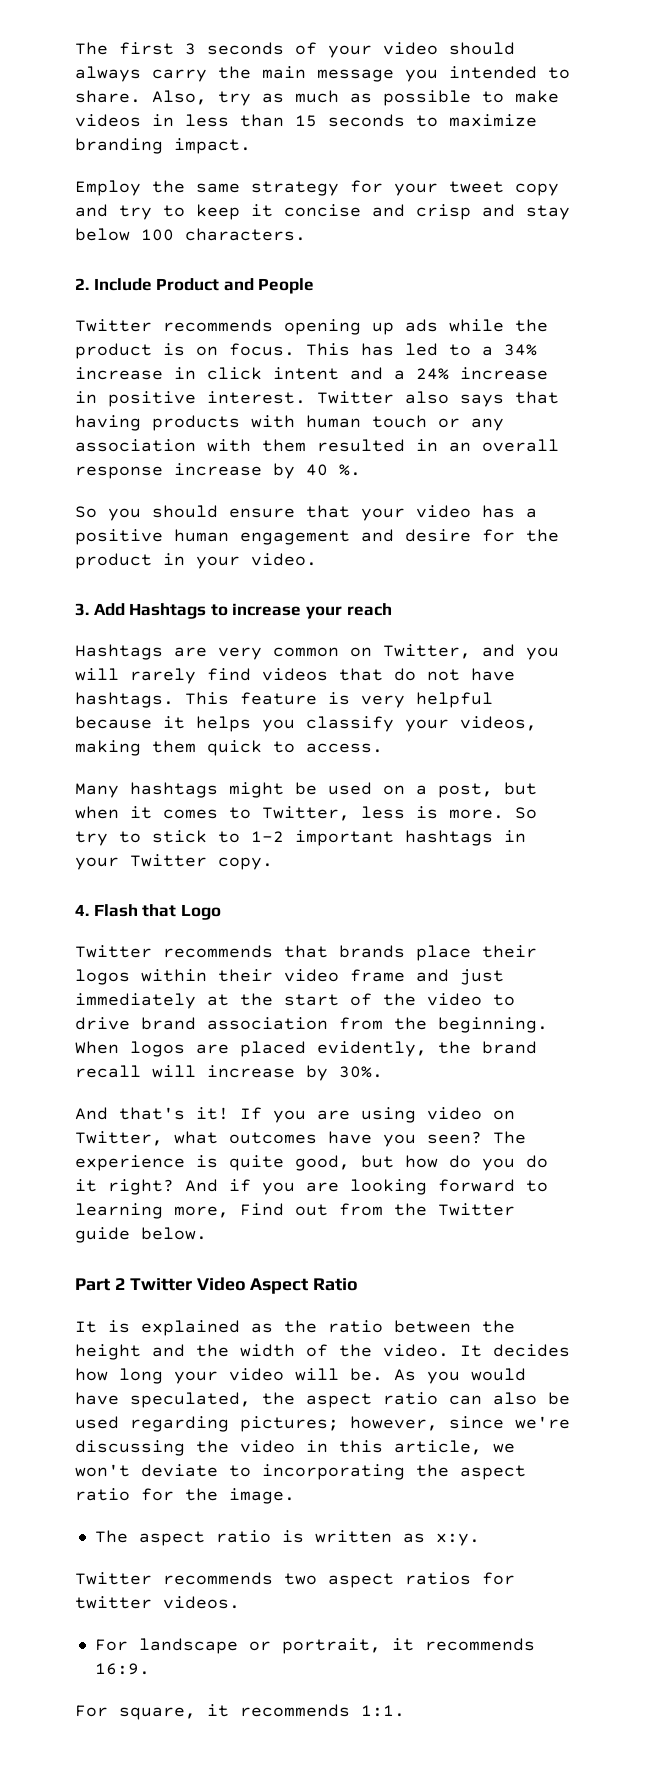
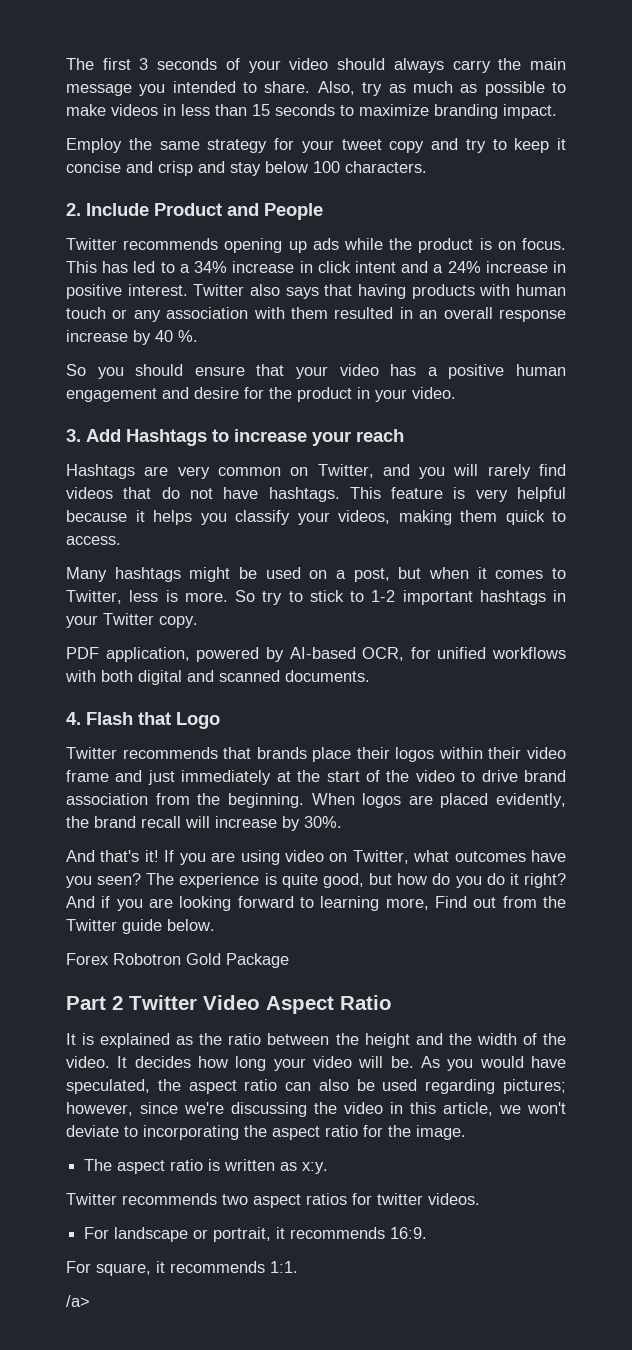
(273, 863) none -> [66,647,566,662] [65,670,370,685] // PDF application, powered by AI-based OCR, for unified workflows with both digital and scanned documents.
(207, 1233) none -> [66,953,289,968] // Forex Robotron Gold Package
(405, 1711) none -> [66,1295,90,1307] // /a>

